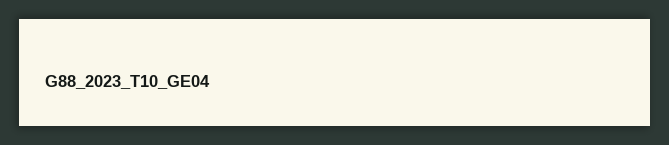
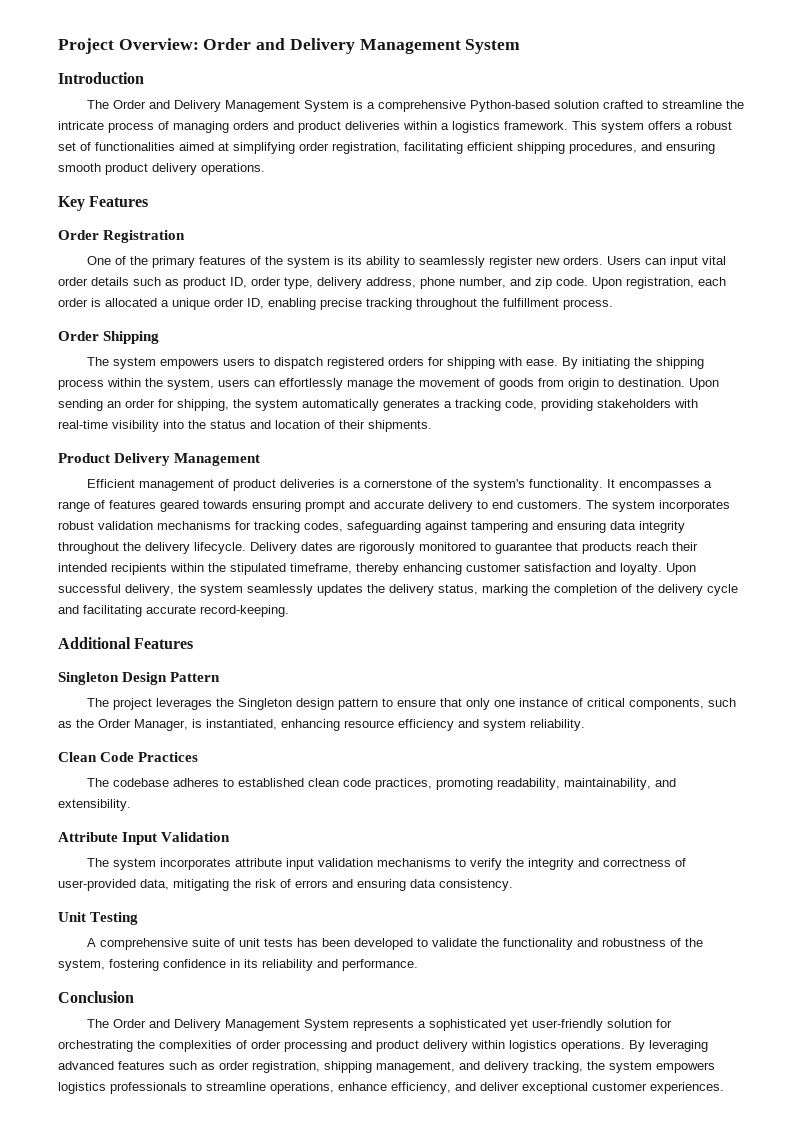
[45,75,210,89] G88_2023_T10_GE04 -> [58,38,521,54] [58,72,144,84] [86,100,744,112] [58,121,732,133] [58,142,715,154] [58,163,265,175] [58,196,149,211] [58,230,186,243] [86,256,726,268] [58,277,726,289] [58,298,613,310] [58,331,160,344] [86,357,704,369] [58,378,719,390] [58,399,698,411] [58,420,432,432] [58,453,261,466] [86,479,712,491] [58,500,730,512] [58,521,685,533] [58,542,698,554] [58,563,696,575] [58,584,738,596] [58,605,289,617] [58,637,194,649] [58,672,221,685] [86,698,736,710] [58,719,585,731] [58,752,199,762] [86,778,676,790] [58,799,131,811] [58,832,231,845] [86,858,686,870] [58,879,513,891] [58,912,139,925] [86,938,703,950] [58,959,418,971] [58,991,134,1003] [86,1019,672,1031] [58,1040,708,1052] [58,1061,715,1073] [58,1082,724,1094] Project Overview: Order and Delivery Management System // Introduction // The Order and Delivery Management System is a comprehensive Python-based solution crafted to streamline the intricate process of managing orders and product deliveries within a logistics framework. This system offers a robust set of functionalities aimed at simplifying order registration, facilitating efficient shipping procedures, and ensuring smooth product delivery operations. // Key Features // Order Registration // One of the primary features of the system is its ability to seamlessly register new orders. Users can input vital order details such as product ID, order type, delivery address, phone number, and zip code. Upon registration, each order is allocated a unique order ID, enabling precise tracking throughout the fulfillment process. // Order Shipping // The system empowers users to dispatch registered orders for shipping with ease. By initiating the shipping process within the system, users can effortlessly manage the movement of goods from origin to destination. Upon sending an order for shipping, the system automatically generates a tracking code, providing stakeholders with real-time visibility into the status and location of their shipments. // Product Delivery Management // Efficient management of product deliveries is a cornerstone of the system's functionality. It encompasses a range of features geared towards ensuring prompt and accurate delivery to end customers. The system incorporates robust validation mechanisms for tracking codes, safeguarding against tampering and ensuring data integrity throughout the delivery lifecycle. Delivery dates are rigorously monitored to guarantee that products reach their intended recipients within the stipulated timeframe, thereby enhancing customer satisfaction and loyalty. Upon successful delivery, the system seamlessly updates the delivery status, marking the completion of the delivery cycle and facilitating accurate record-keeping. // Additional Features // Singleton Design Pattern // The project leverages the Singleton design pattern to ensure that only one instance of critical components, such as the Order Manager, is instantiated, enhancing resource efficiency and system reliability. // Clean Code Practices // The codebase adheres to established clean code practices, promoting readability, maintainability, and extensibility. // Attribute Input Validation // The system incorporates attribute input validation mechanisms to verify the integrity and correctness of user-provided data, mitigating the risk of errors and ensuring data consistency. // Unit Testing // A comprehensive suite of unit tests has been developed to validate the functionality and robustness of the system, fostering confidence in its reliability and performance. // Conclusion // The Order and Delivery Management System represents a sophisticated yet user-friendly solution for orchestrating the complexities of order processing and product delivery within logistics operations. By leveraging advanced features such as order registration, shipping management, and delivery tracking, the system empowers logistics professionals to streamline operations, enhance efficiency, and deliver exceptional customer experiences.

